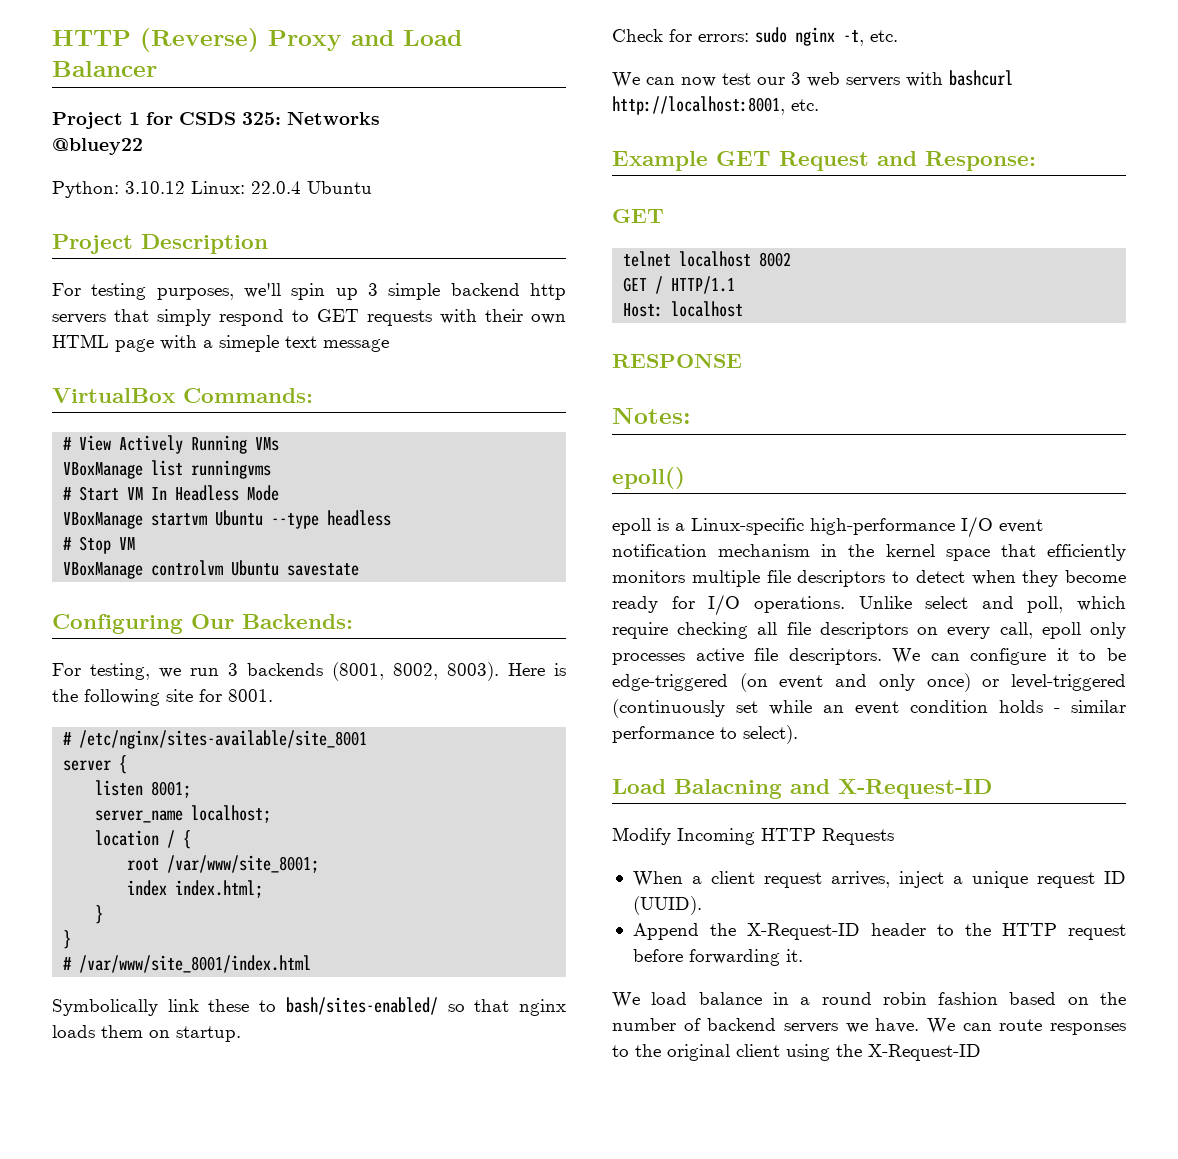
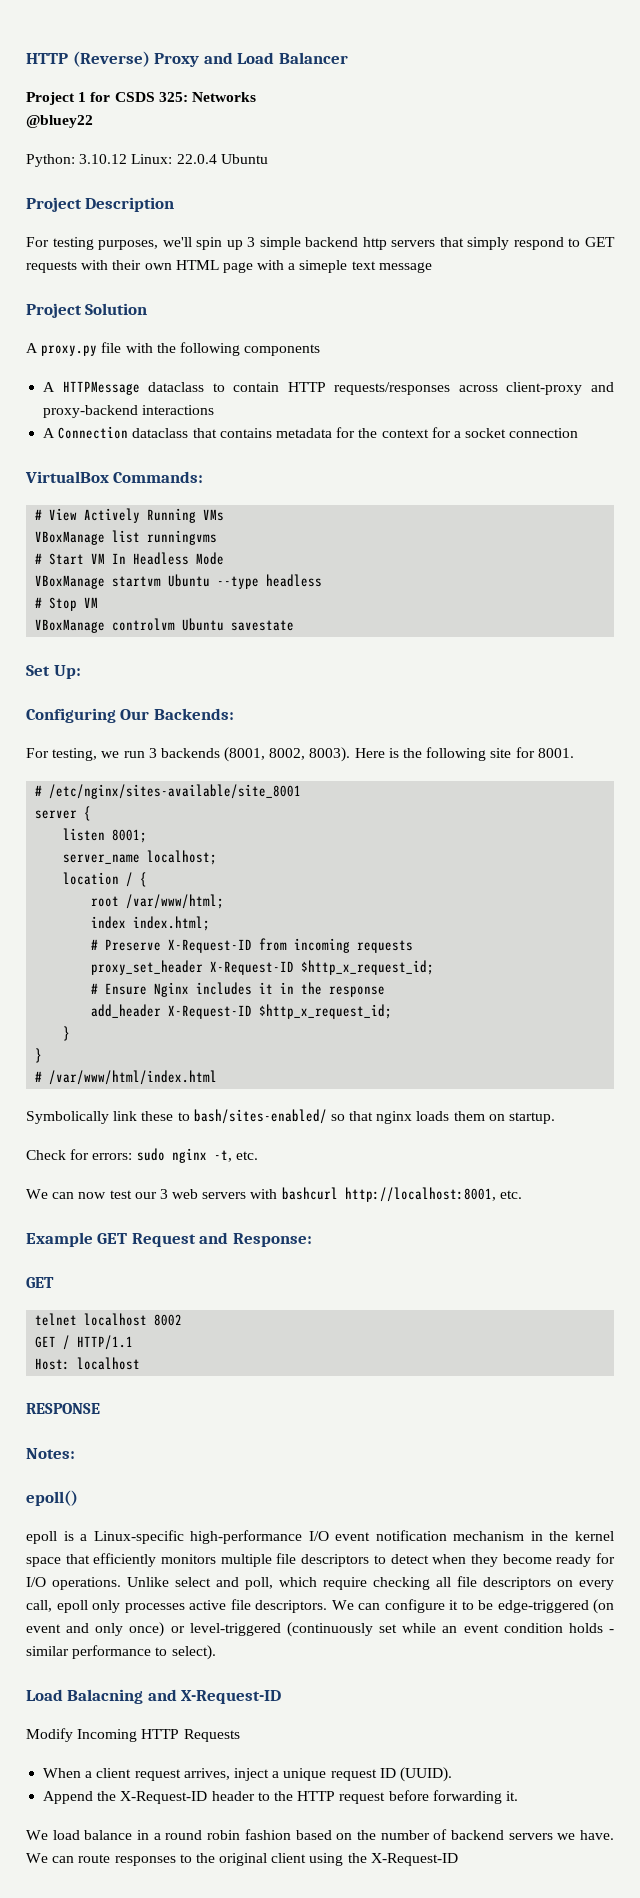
(389, 345) none -> [26,303,148,318] [26,342,321,356] [43,381,614,395] [43,405,215,418] [43,426,579,439] // Project Solution // A proxy.py file with the following components // A HTTPMessage dataclass to contain HTTP requests/responses across client-proxy and proxy-backend interactions // A Connection dataclass that contains metadata for the context for a socket connection
(360, 569) none -> [26,665,81,679] // Set Up:
[167,855,320,873] /var/www/site_8001; -> [126,894,225,909] /var/www/html;
(264, 889) none -> [91,938,414,953] [91,960,435,975] [91,982,386,997] [91,1004,393,1019] // # Preserve X-Request-ID from incoming requests // proxy_set_header X-Request-ID $http_x_request_id; // # Ensure Nginx includes it in the response // add_header X-Request-ID $http_x_request_id;
[79,955,312,973] /var/www/site_8001/index.html -> [49,1070,218,1085] /var/www/html/index.html

